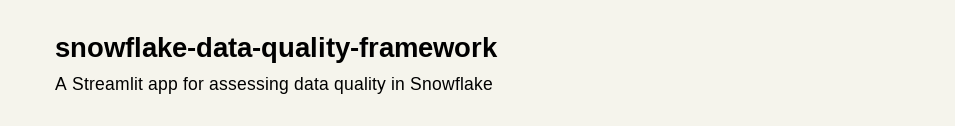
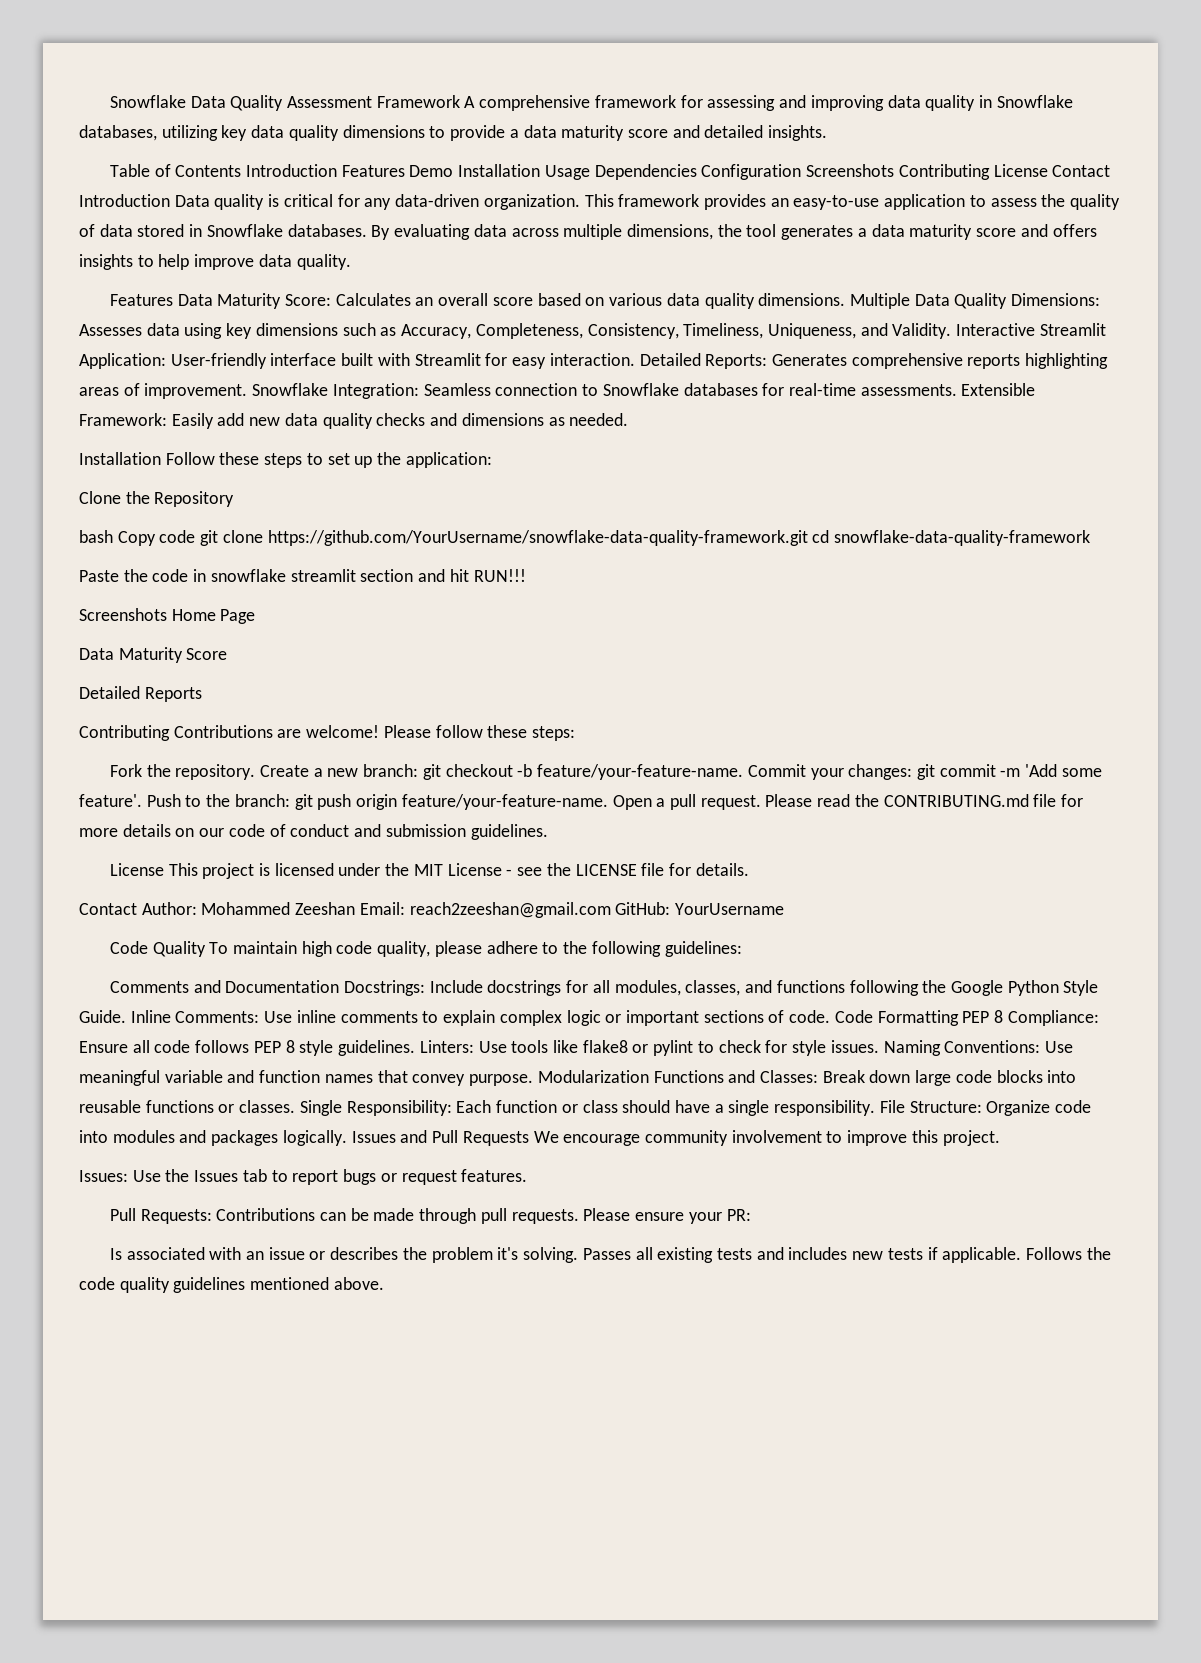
[55,37,498,63] [55,77,493,94] snowflake-data-quality-framework // A Streamlit app for assessing data quality in Snowflake -> [109,95,1073,111] [79,125,828,141] [109,164,1111,180] [79,194,1121,210] [79,224,1097,240] [79,254,351,270] [109,293,1101,309] [79,323,1106,339] [79,353,1109,369] [79,383,1036,399] [79,413,629,429] [79,452,492,468] [79,491,235,507] [79,530,1091,546] [79,569,526,582] [79,608,256,624] [79,647,228,663] [79,686,202,702] [79,725,576,741] [109,764,1102,780] [79,794,1084,810] [79,824,548,840] [109,863,749,879] [79,902,785,918] [109,941,742,957] [109,980,1099,996] [79,1010,1099,1026] [79,1040,1073,1056] [79,1070,1077,1086] [79,1100,1092,1116] [79,1130,1000,1146] [79,1169,528,1185] [109,1208,751,1224] [109,1247,1111,1263] [79,1277,384,1293] Snowflake Data Quality Assessment Framework A comprehensive framework for assessing and improving data quality in Snowflake databases, utilizing key data quality dimensions to provide a data maturity score and detailed insights. // Table of Contents Introduction Features Demo Installation Usage Dependencies Configuration Screenshots Contributing License Contact Introduction Data quality is critical for any data-driven organization. This framework provides an easy-to-use application to assess the quality of data stored in Snowflake databases. By evaluating data across multiple dimensions, the tool generates a data maturity score and offers insights to help improve data quality. // Features Data Maturity Score: Calculates an overall score based on various data quality dimensions. Multiple Data Quality Dimensions: Assesses data using key dimensions such as Accuracy, Completeness, Consistency, Timeliness, Uniqueness, and Validity. Interactive Streamlit Application: User-friendly interface built with Streamlit for easy interaction. Detailed Reports: Generates comprehensive reports highlighting areas of improvement. Snowflake Integration: Seamless connection to Snowflake databases for real-time assessments. Extensible Framework: Easily add new data quality checks and dimensions as needed. // Installation Follow these steps to set up the application: // Clone the Repository // bash Copy code git clone https://github.com/YourUsername/snowflake-data-quality-framework.git cd snowflake-data-quality-framework // Paste the code in snowflake streamlit section and hit RUN!!! // Screenshots Home Page // Data Maturity Score // Detailed Reports // Contributing Contributions are welcome! Please follow these steps: // Fork the repository. Create a new branch: git checkout -b feature/your-feature-name. Commit your changes: git commit -m 'Add some feature'. Push to the branch: git push origin feature/your-feature-name. Open a pull request. Please read the CONTRIBUTING.md file for more details on our code of conduct and submission guidelines. // License This project is licensed under the MIT License - see the LICENSE file for details. // Contact Author: Mohammed Zeeshan Email: reach2zeeshan@gmail.com GitHub: YourUsername // Code Quality To maintain high code quality, please adhere to the following guidelines: // Comments and Documentation Docstrings: Include docstrings for all modules, classes, and functions following the Google Python Style Guide. Inline Comments: Use inline comments to explain complex logic or important sections of code. Code Formatting PEP 8 Compliance: Ensure all code follows PEP 8 style guidelines. Linters: Use tools like flake8 or pylint to check for style issues. Naming Conventions: Use meaningful variable and function names that convey purpose. Modularization Functions and Classes: Break down large code blocks into reusable functions or classes. Single Responsibility: Each function or class should have a single responsibility. File Structure: Organize code into modules and packages logically. Issues and Pull Requests We encourage community involvement to improve this project. // Issues: Use the Issues tab to report bugs or request features. // Pull Requests: Contributions can be made through pull requests. Please ensure your PR: // Is associated with an issue or describes the problem it's solving. Passes all existing tests and includes new tests if applicable. Follows the code quality guidelines mentioned above.

